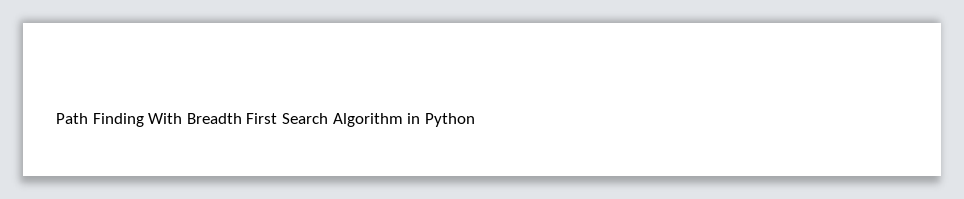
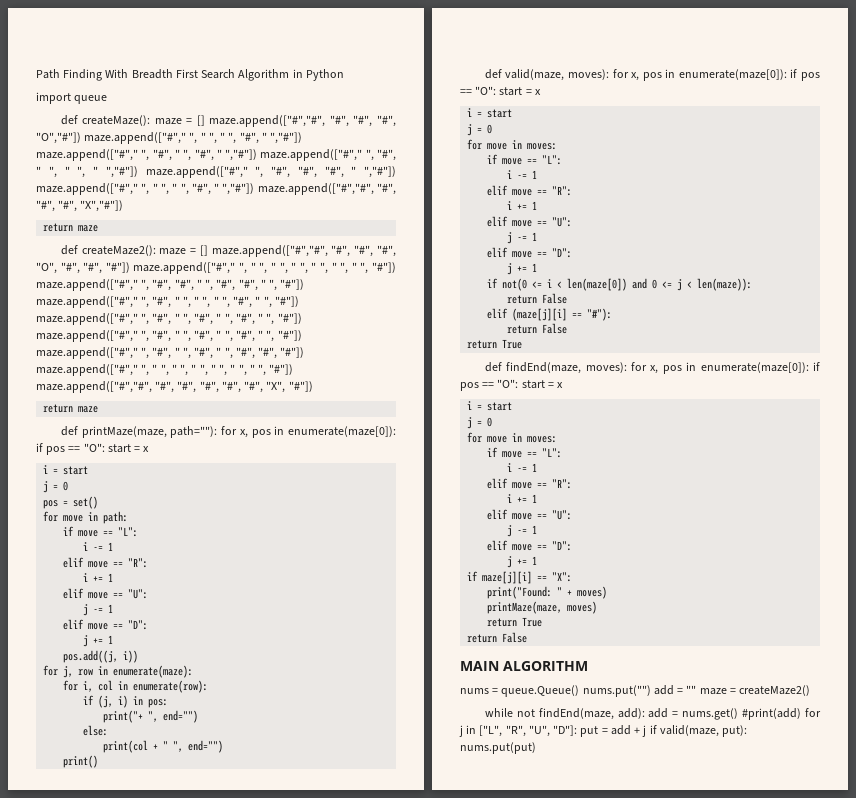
(475, 120) none -> [36,92,108,104] [60,115,396,127] [36,132,303,144] [36,149,397,161] [36,166,396,178] [36,183,397,195] [36,200,124,212] [43,223,99,232] [60,245,396,257] [36,262,396,274] [36,279,305,291] [36,296,299,308] [36,313,302,325] [36,330,302,342] [36,347,305,359] [36,364,294,376] [36,381,313,393] [43,404,99,413] [60,426,396,438] [36,443,150,455] [43,465,89,475] [43,481,69,493] [43,496,99,509] [43,511,129,524] [63,526,139,537] [83,542,114,551] [63,557,149,568] [83,573,114,582] [63,588,149,599] [83,604,114,616] [63,619,149,630] [83,635,114,647] [63,650,139,663] [43,665,194,678] [63,680,209,693] [83,695,169,708] [103,710,199,723] [83,725,109,736] [103,740,224,753] [63,755,99,768] [484,69,820,81] [460,86,541,96] [467,108,513,118] [467,124,493,136] [467,139,558,150] [487,154,563,165] [507,170,538,179] [487,185,573,196] [507,201,538,210] [487,216,573,227] [507,232,538,244] [487,247,573,258] [507,263,538,275] [487,278,753,291] [507,293,568,304] [487,308,613,321] [507,323,568,334] [467,339,523,349] [484,362,820,374] [460,379,564,391] [467,401,513,411] [467,417,493,429] [467,432,558,443] [487,447,563,458] [507,463,538,472] [487,478,573,489] [507,494,538,503] [487,509,573,520] [507,525,538,537] [487,540,573,551] [507,556,538,568] [467,571,573,584] [487,586,608,599] [487,601,598,614] [487,617,543,627] [467,632,528,643] [460,661,588,671] [460,685,811,697] [484,708,821,720] [459,725,748,737] [460,742,536,754] // import queue // def createMaze(): maze = [] maze.append(["#","#", "#", "#", "#", "O","#"]) maze.append(["#"," ", " ", " ", "#", " ","#"]) maze.append(["#"," ", "#", " ", "#", " ","#"]) maze.append(["#"," ", "#", " ", " ", " ","#"]) maze.append(["#"," ", "#", "#", "#", " ","#"]) maze.append(["#"," ", " ", " ", "#", " ","#"]) maze.append(["#","#", "#", "#", "#", "X","#"]) // return maze // def createMaze2(): maze = [] maze.append(["#","#", "#", "#", "#", "O", "#", "#", "#"]) maze.append(["#"," ", " ", " ", " ", " ", " ", " ", "#"]) maze.append(["#"," ", "#", "#", " ", "#", "#", " ", "#"]) maze.append(["#"," ", "#", " ", " ", " ", "#", " ", "#"]) maze.append(["#"," ", "#", " ", "#", " ", "#", " ", "#"]) maze.append(["#"," ", "#", " ", "#", " ", "#", " ", "#"]) maze.append(["#"," ", "#", " ", "#", " ", "#", "#", "#"]) maze.append(["#"," ", " ", " ", " ", " ", " ", " ", "#"]) maze.append(["#","#", "#", "#", "#", "#", "#", "X", "#"]) // return maze // def printMaze(maze, path=""): for x, pos in enumerate(maze[0]): if pos == "O": start = x // i = start // j = 0 // pos = set() // for move in path: // if move == "L": // i -= 1 // elif move == "R": // i += 1 // elif move == "U": // j -= 1 // elif move == "D": // j += 1 // pos.add((j, i)) // for j, row in enumerate(maze): // for i, col in enumerate(row): // if (j, i) in pos: // print("+ ", end="") // else: // print(col + " ", end="") // print() // def valid(maze, moves): for x, pos in enumerate(maze[0]): if pos == "O": start = x // i = start // j = 0 // for move in moves: // if move == "L": // i -= 1 // elif move == "R": // i += 1 // elif move == "U": // j -= 1 // elif move == "D": // j += 1 // if not(0 <= i < len(maze[0]) and 0 <= j < len(maze)): // return False // elif (maze[j][i] == "#"): // return False // return True // def findEnd(maze, moves): for x, pos in enumerate(maze[0]): if pos == "O": start = x // i = start // j = 0 // for move in moves: // if move == "L": // i -= 1 // elif move == "R": // i += 1 // elif move == "U": // j -= 1 // elif move == "D": // j += 1 // if maze[j][i] == "X": // print("Found: " + moves) // printMaze(maze, moves) // return True // return False // MAIN ALGORITHM // nums = queue.Queue() nums.put("") add = "" maze = createMaze2() // while not findEnd(maze, add): add = nums.get() #print(add) for j in ["L", "R", "U", "D"]: put = add + j if valid(maze, put): nums.put(put)

